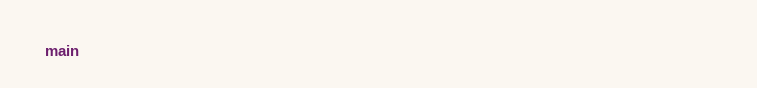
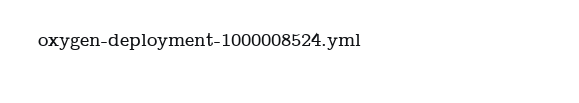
[45,45,79,56] main -> [38,32,361,50] oxygen-deployment-1000008524.yml

